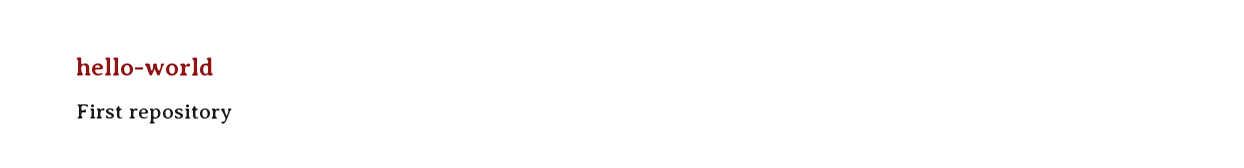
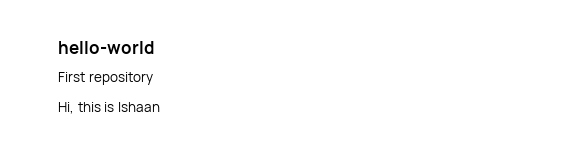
(232, 114) none -> [58,102,160,114] // Hi, this is Ishaan

